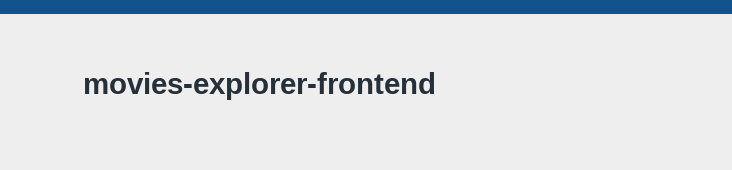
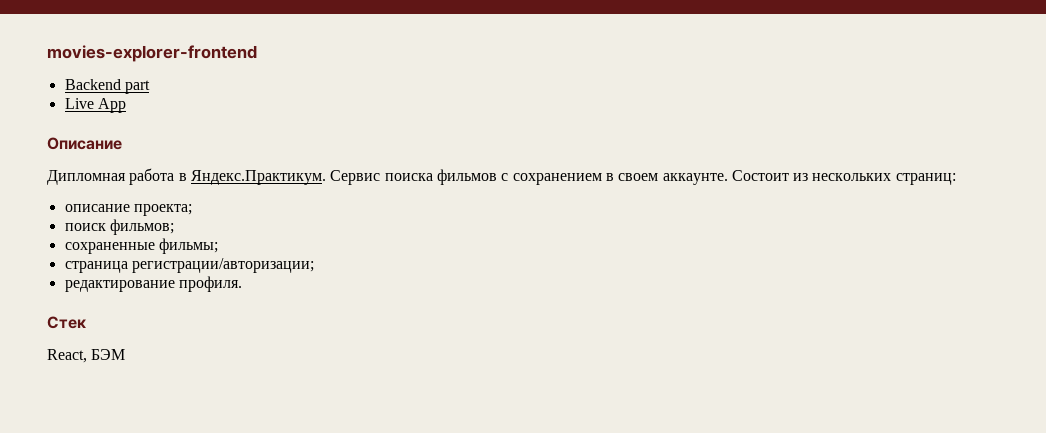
(436, 86) none -> [64,79,150,94] [64,98,126,113] [47,137,122,150] [47,168,956,185] [64,204,192,216] [64,219,174,235] [64,238,218,254] [64,258,314,273] [64,276,242,292] [47,316,86,329] [47,349,126,363] // Backend part // Live App // Описание // Дипломная работа в Яндекс.Практикум. Сервис поиска фильмов с сохранением в своем аккаунте. Состоит из нескольких страниц: // описание проекта; // поиск фильмов; // сохраненные фильмы; // страница регистрации/авторизации; // редактирование профиля. // Стек // React, БЭМ

